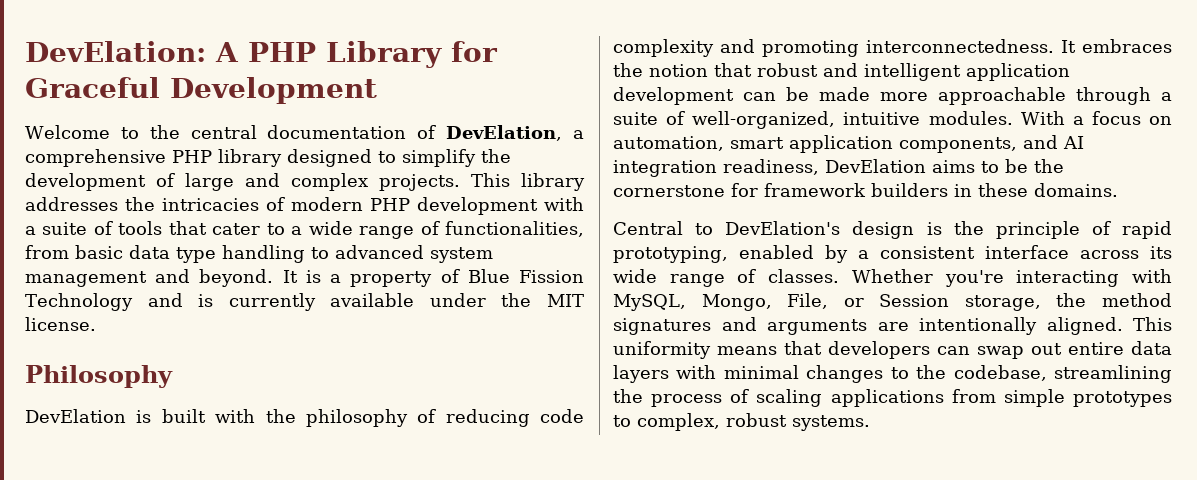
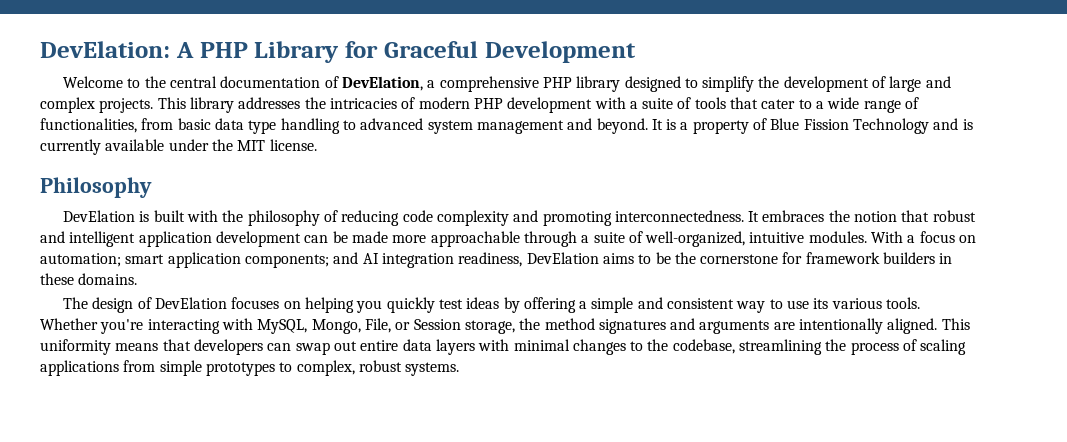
[613,136,724,151] automation, -> [40,253,121,267] automation;
[899,137,1017,153] components, -> [244,254,329,268] components;
[613,221,1172,239] [613,245,1172,263] [613,269,840,287] Central to DevElation's design is the principle of rapid prototyping, enabled by a consistent interface across its wide range of classes. -> [63,297,921,313] The design of DevElation focuses on helping you quickly test ideas by offering a simple and consistent way to use its various tools.

